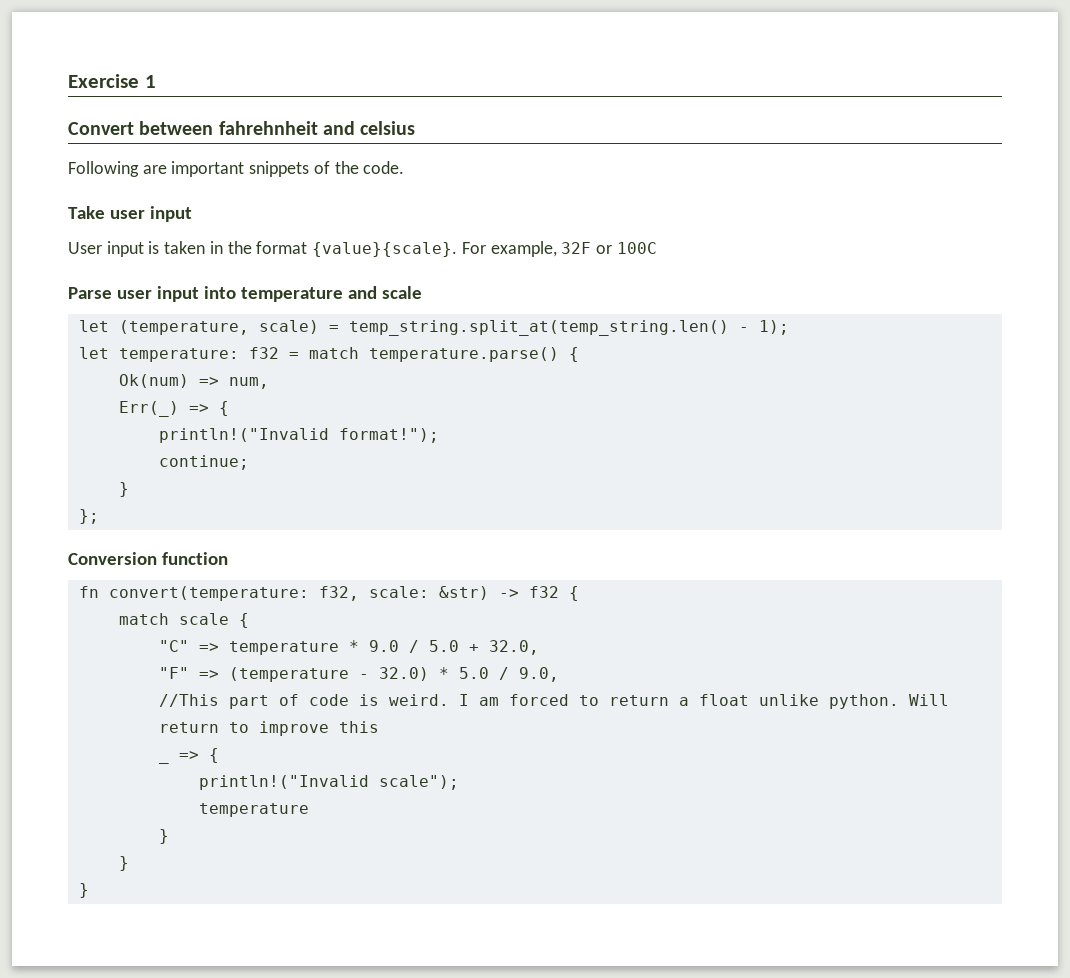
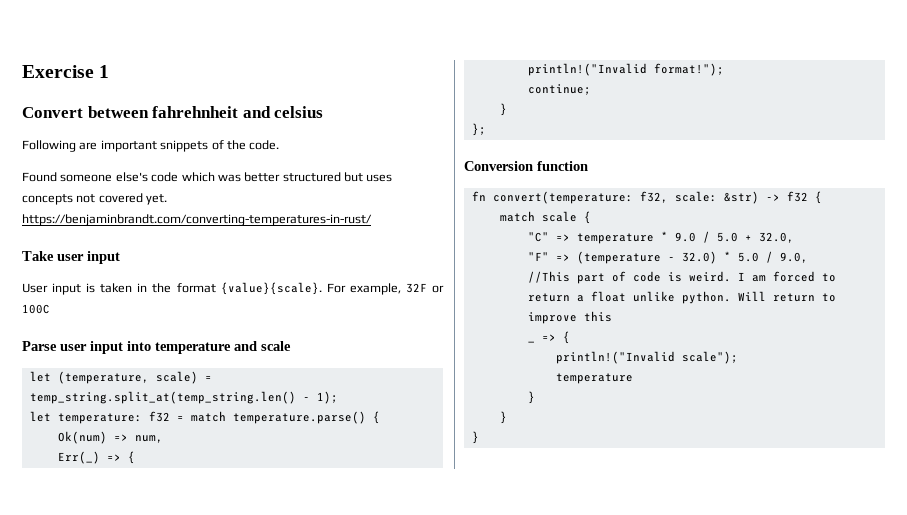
(405, 167) none -> [22,172,393,182] [22,193,168,205] [22,214,372,226] // Found someone else's code which was better structured but uses concepts not covered yet. https://benjaminbrandt.com/converting-temperatures-in-rust/

